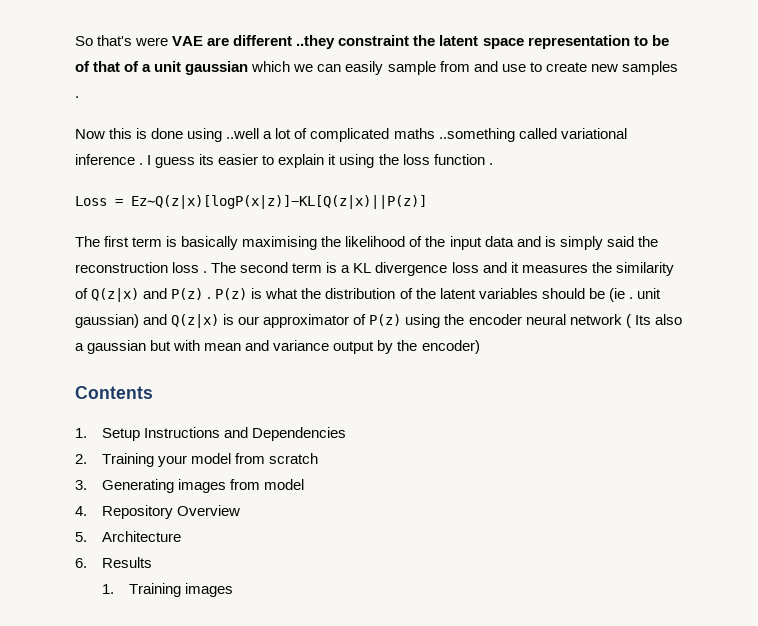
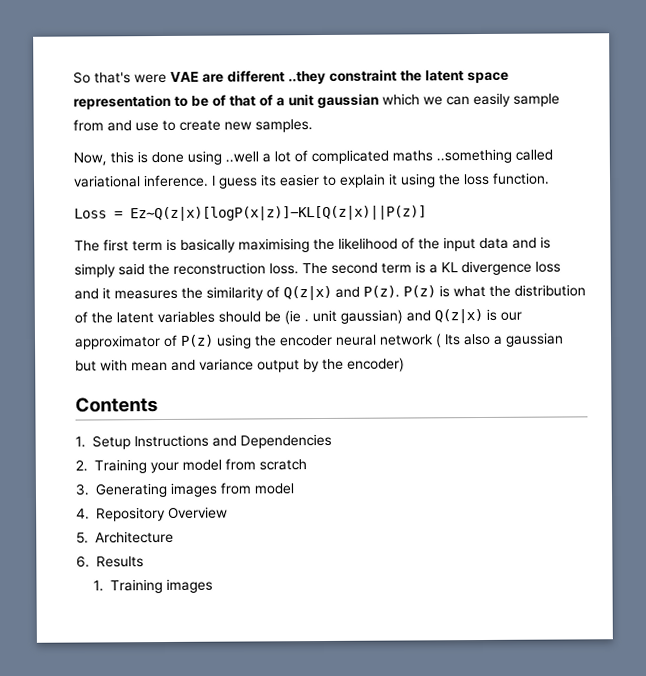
[621,61,678,75] [75,96,79,98] [75,129,105,139] samples . // Now -> [255,119,313,133] [73,152,107,166] samples. // Now,
[75,154,144,165] inference . -> [143,174,209,188] inference.
[433,154,493,165] function . -> [492,172,550,185] function.
[172,262,208,273] loss . -> [269,263,299,275] loss.
[171,288,212,300] P(z) . -> [363,285,400,298] P(z).

